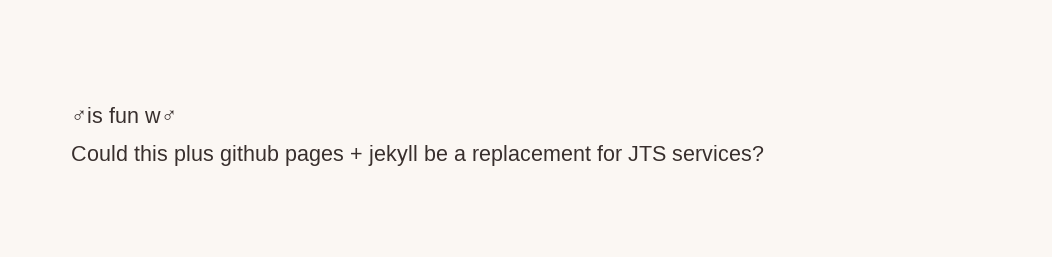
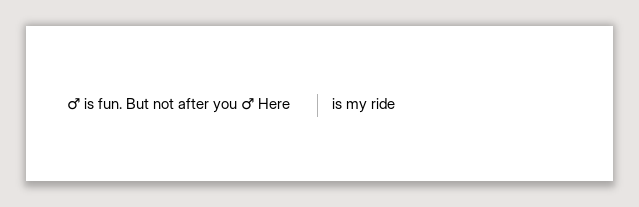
[71,107,177,123] [71,145,764,166] ♂is fun w♂ // Could this plus github pages + jekyll be a replacement for JTS services? -> [67,98,396,113] ♂ is fun. But not after you ♂ Here is my ride

